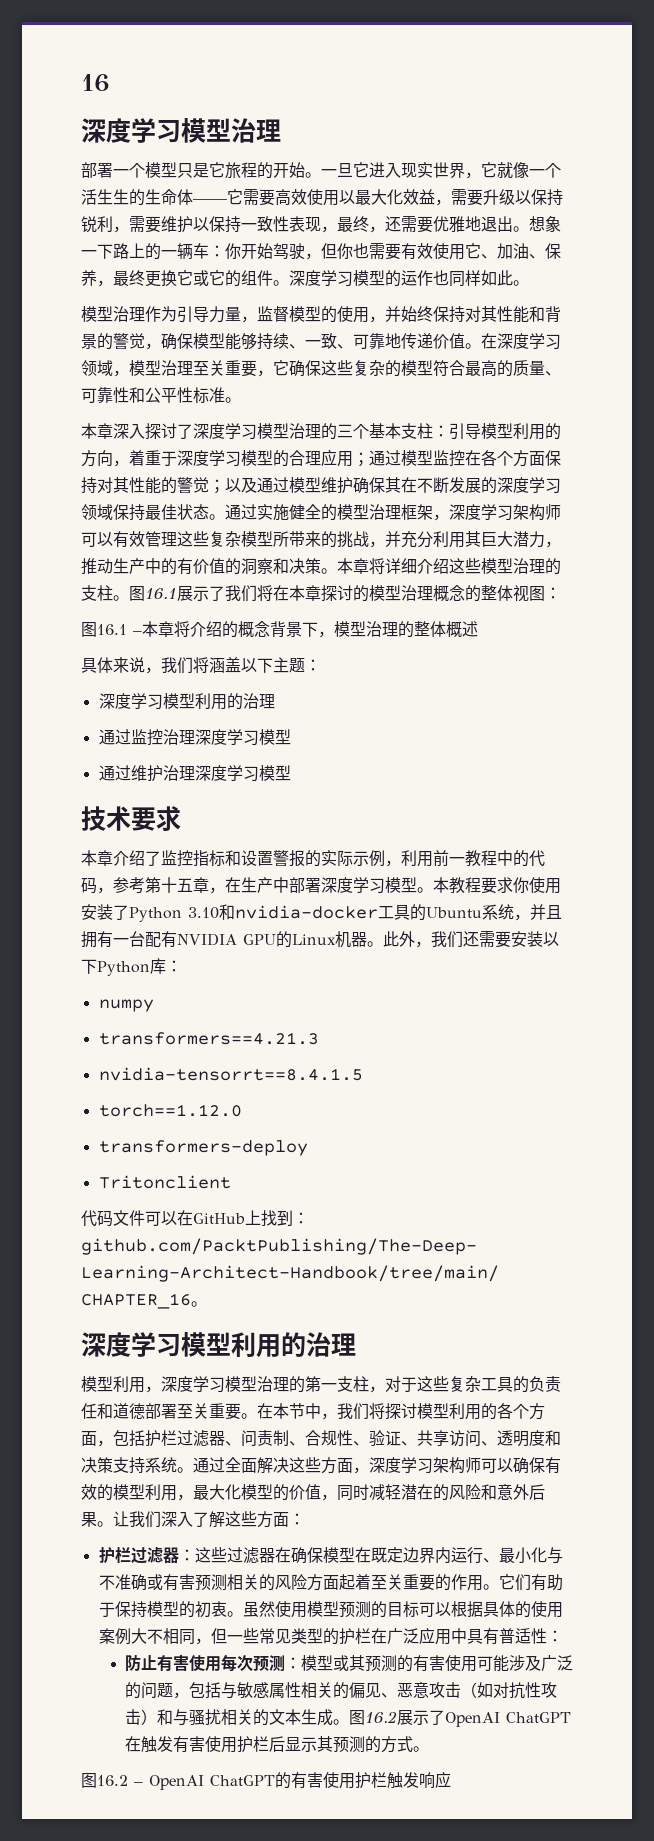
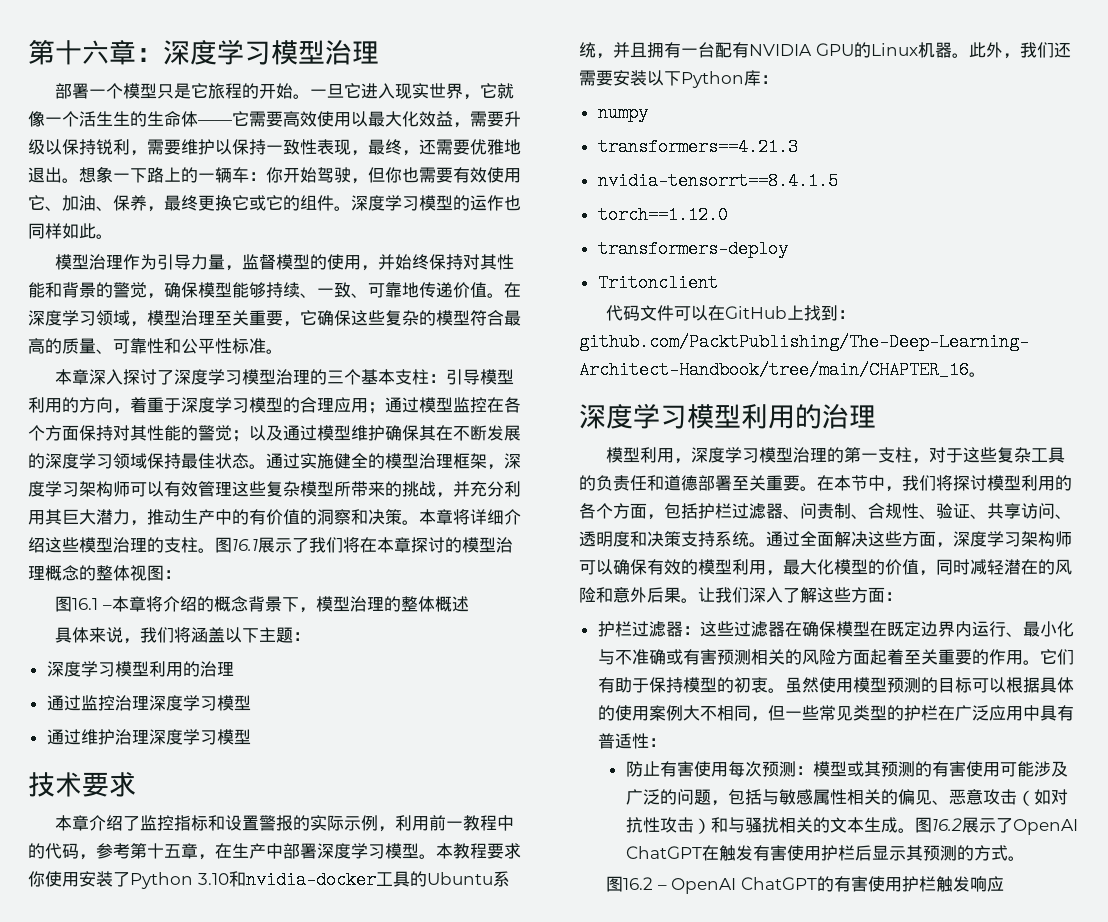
[81,74,110,92] 16 // -> [28,39,163,65] 第十六章：

